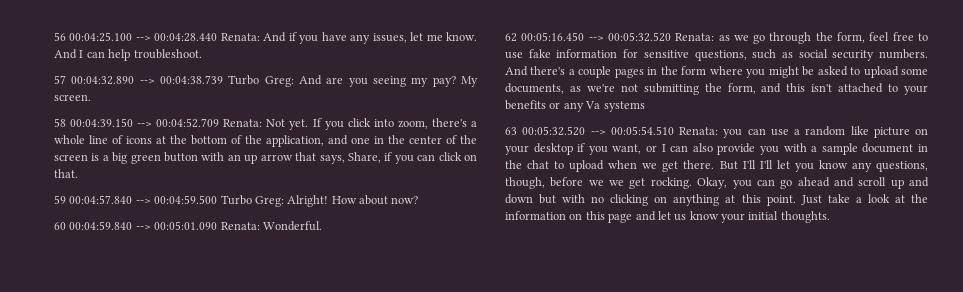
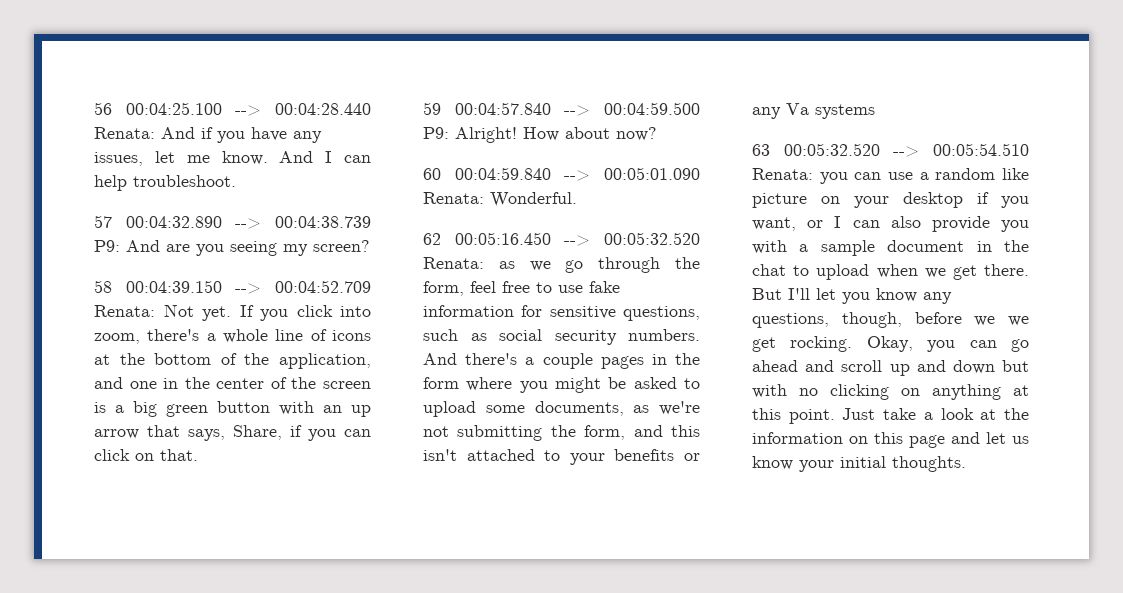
[228,75,294,87] Turbo Greg: -> [94,240,120,252] P9:
[432,76,478,87] [54,94,91,101] pay? My screen. -> [313,240,370,252] screen?
[220,195,284,207] Turbo Greg: -> [423,127,449,139] P9:
[759,160,773,169] I'll -> (810, 294) none

